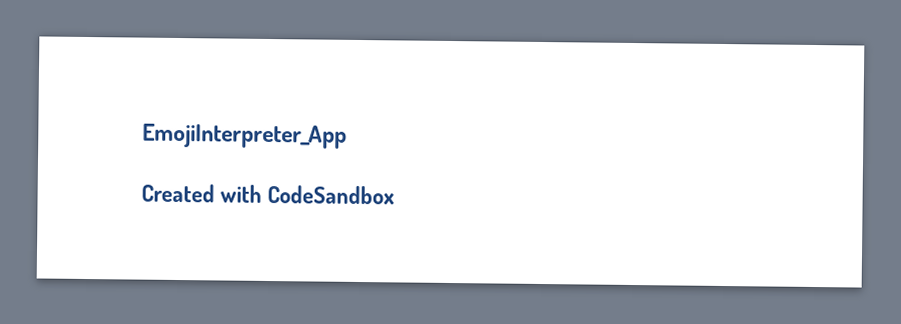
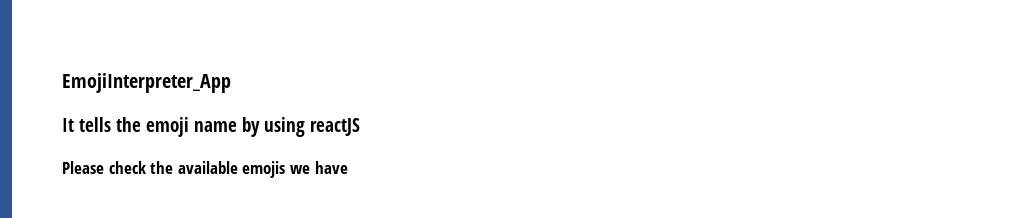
[141,183,396,205] Created with CodeSandbox -> [62,117,360,137] [62,161,348,178] It tells the emoji name by using reactJS // Please check the available emojis we have

